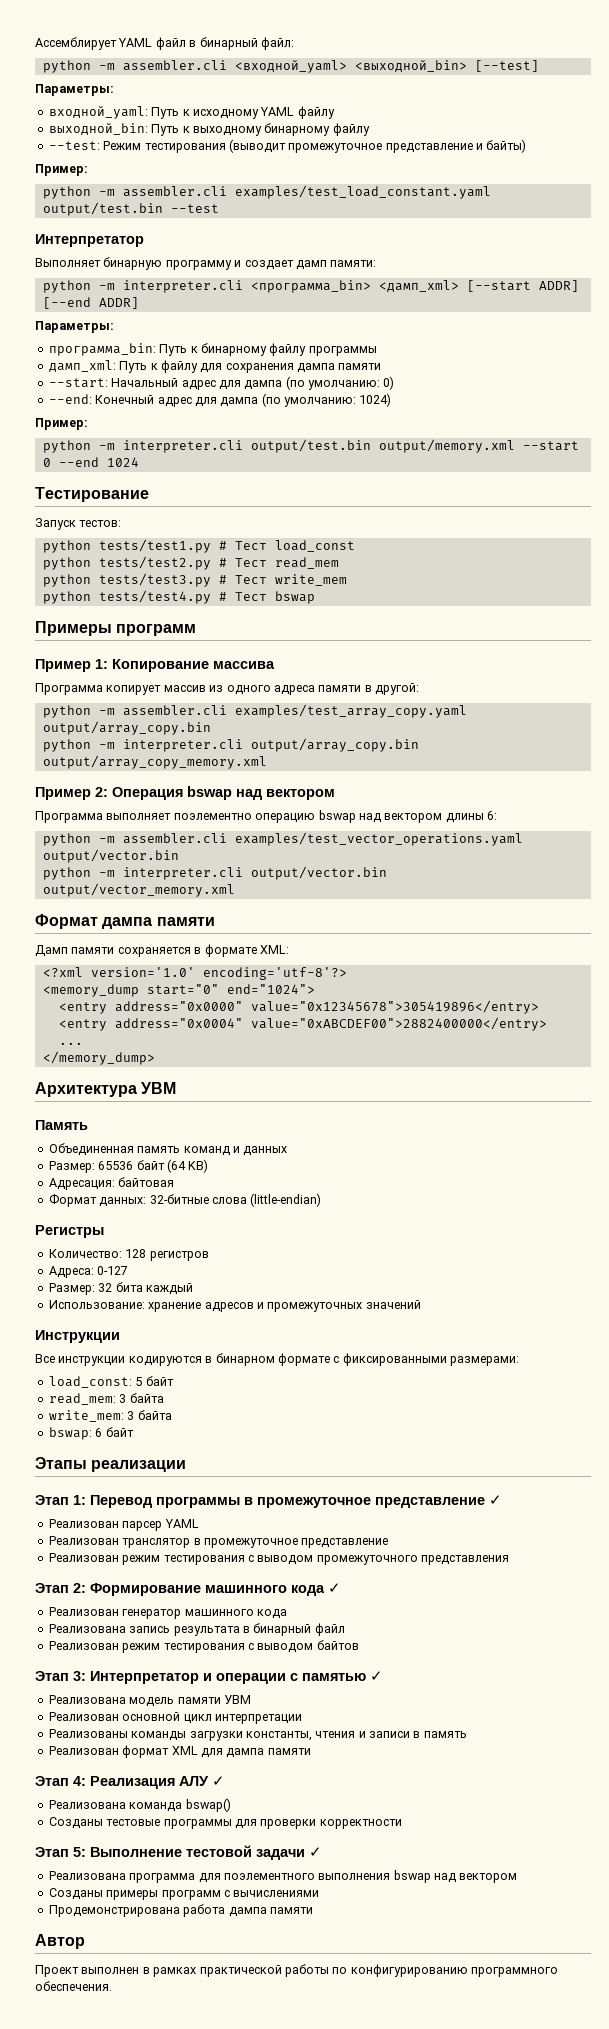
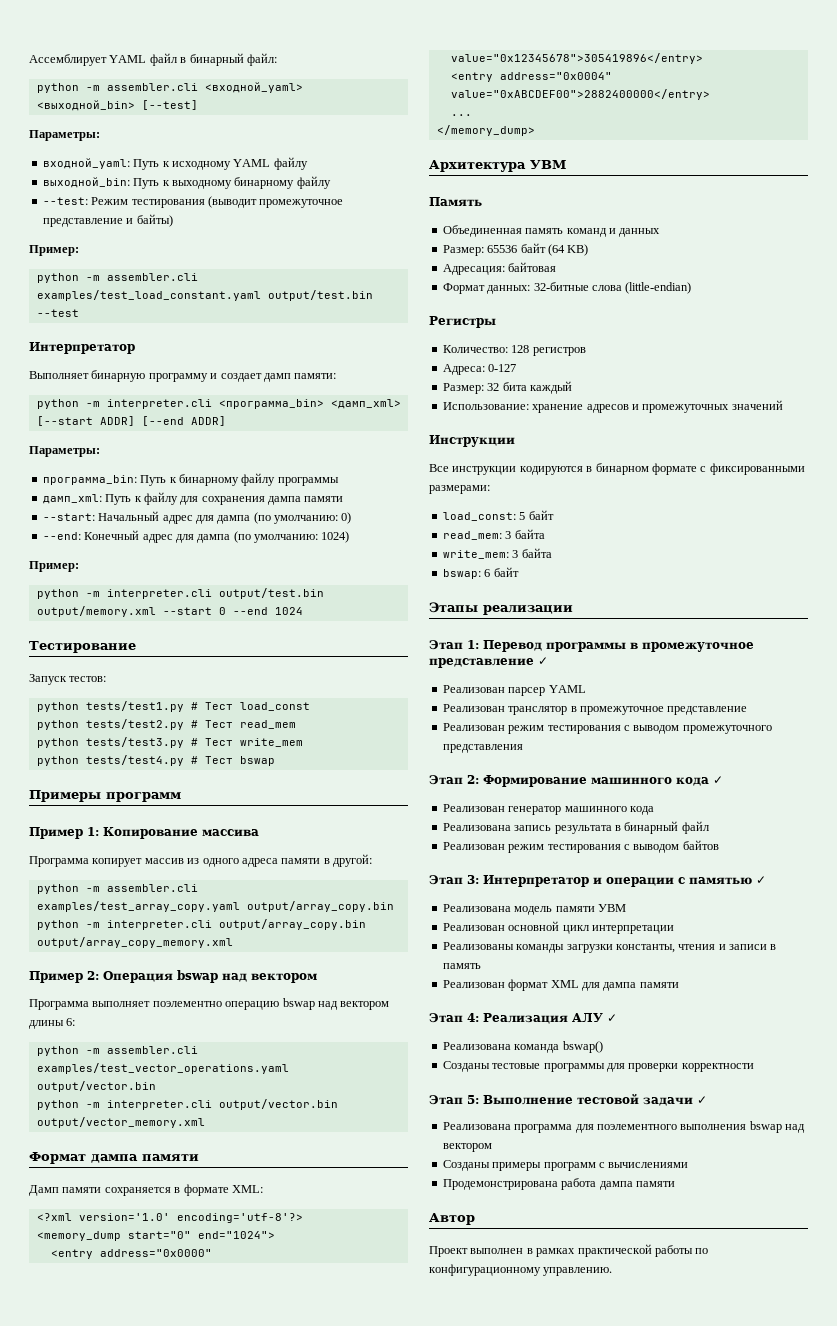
[350,1964,558,1977] [35,1981,112,1991] конфигурированию программного обеспечения. -> [429,1264,613,1276] конфигурационному управлению.

